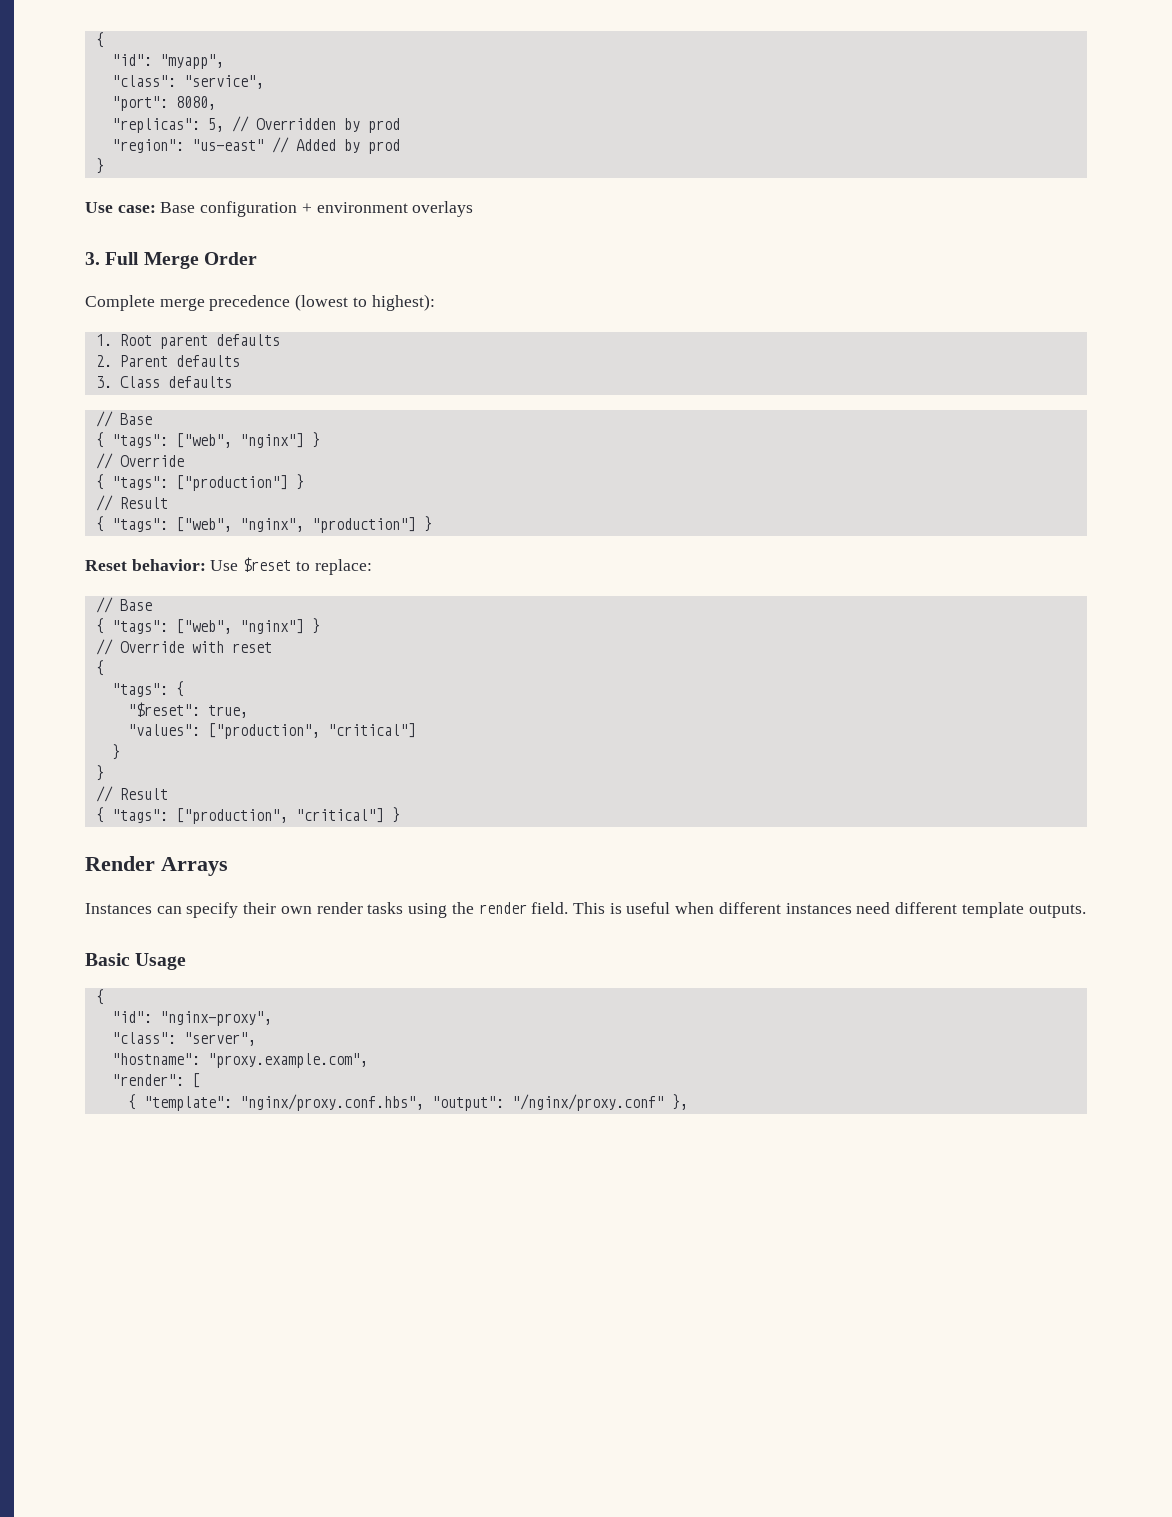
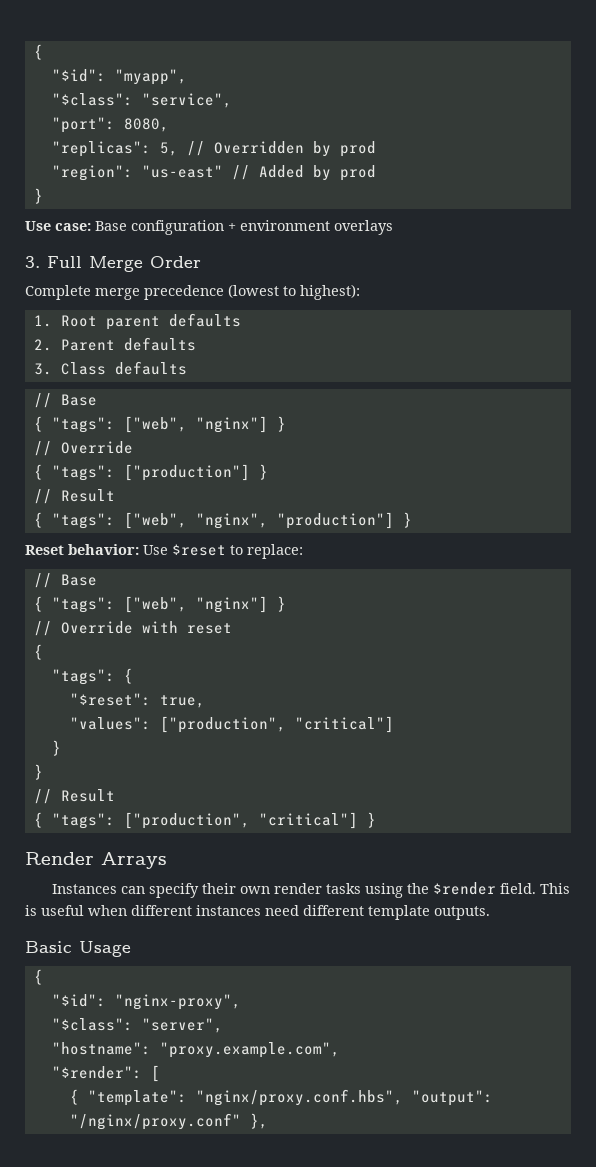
[95,32,104,48] [111,54,152,66] { // "id": -> [33,44,43,60] [51,69,106,82] { // "$id":
[111,75,176,87] "class": -> [51,93,133,106] "$class":
[478,902,527,914] render -> [433,882,497,895] $render
[111,1011,152,1023] "id": -> [51,994,106,1007] "$id":
[111,1032,176,1044] "class": -> [51,1018,133,1031] "$class":
[111,1074,184,1086] "render": -> [51,1066,142,1079] "$render":

